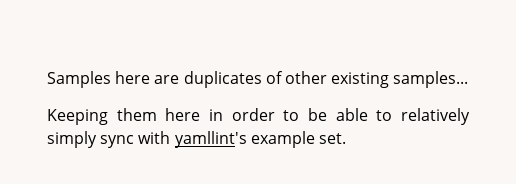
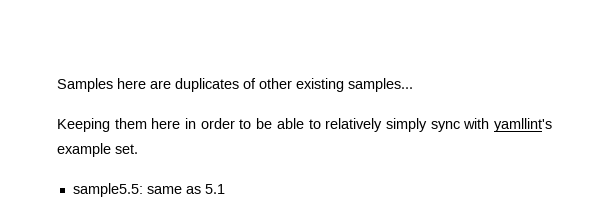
(346, 138) none -> [72,183,225,197] // sample5.5: same as 5.1

